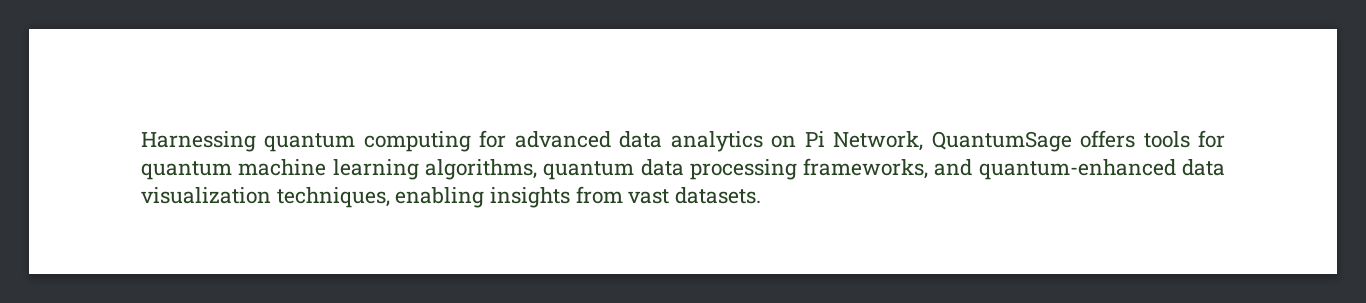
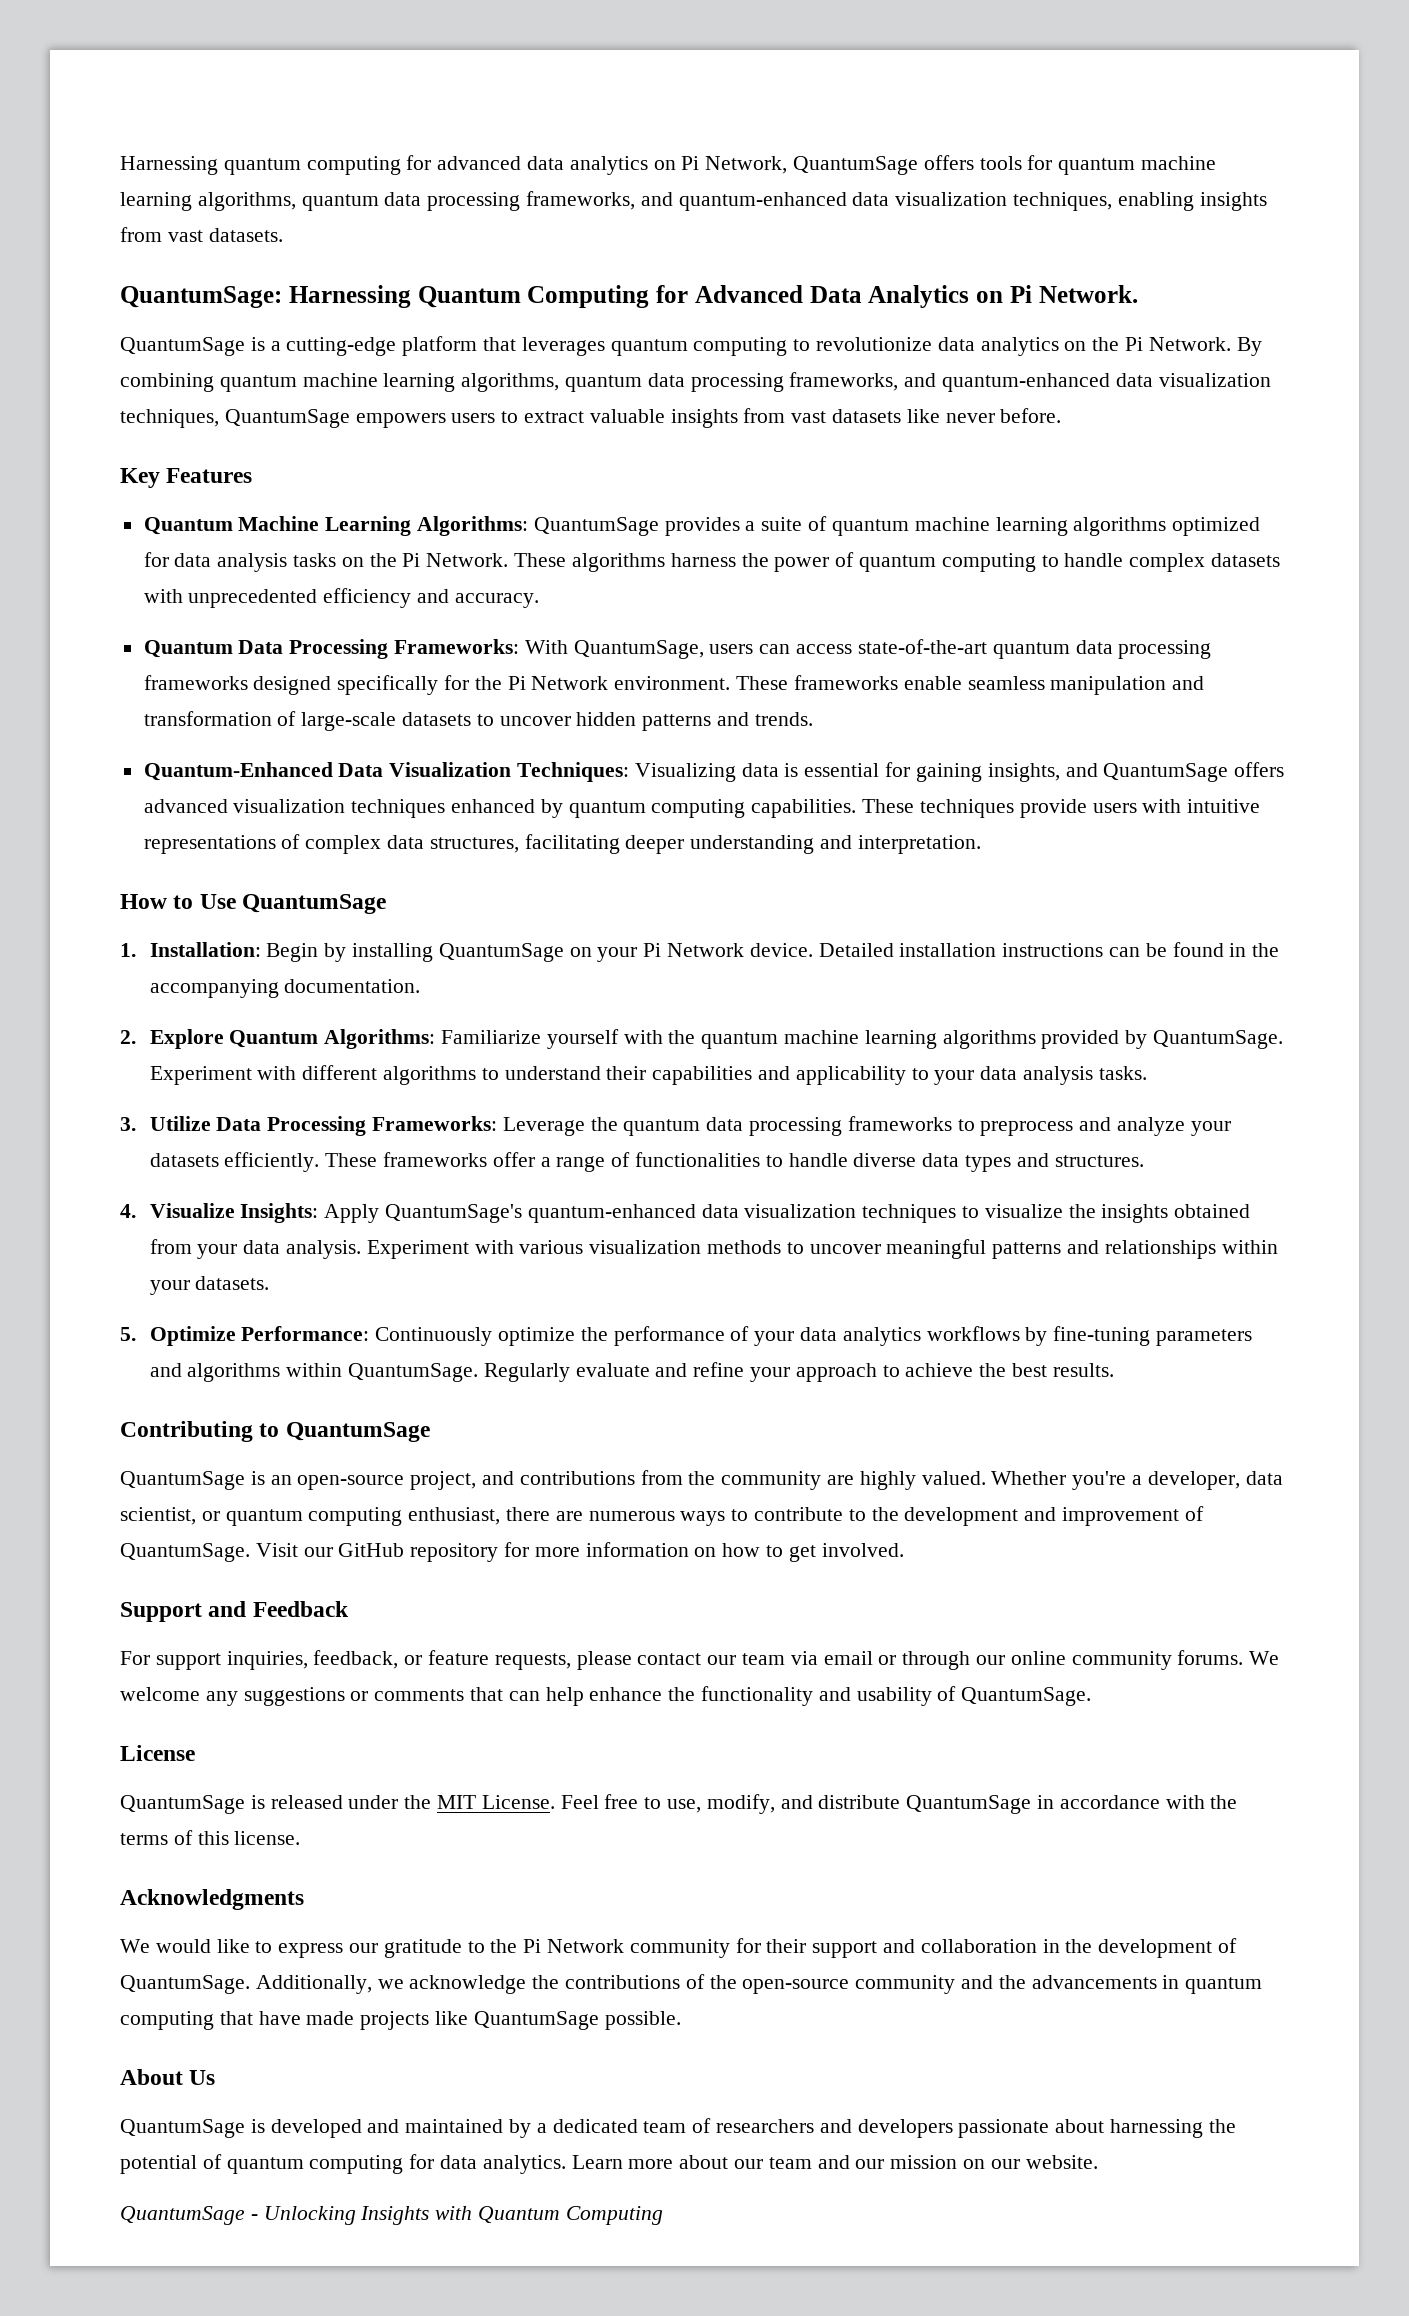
(762, 195) none -> [120,285,1138,308] [120,336,1262,356] [120,372,1271,392] [120,408,1062,428] [120,468,253,488] [143,516,1261,536] [143,552,1280,572] [143,588,539,608] [143,639,1212,659] [143,675,1205,695] [143,711,813,731] [143,762,1285,782] [143,799,1261,818] [143,834,981,854] [120,894,387,914] [120,942,1280,962] [149,979,421,998] [120,1029,1283,1049] [149,1065,1147,1085] [120,1116,1231,1136] [149,1152,1144,1172] [120,1203,1251,1223] [149,1239,1278,1259] [149,1276,270,1295] [120,1326,1252,1346] [149,1362,1114,1382] [120,1421,430,1442] [120,1470,1283,1490] [120,1506,1204,1526] [120,1542,904,1562] [120,1601,349,1622] [120,1650,1280,1670] [120,1686,1092,1706] [120,1745,195,1761] [120,1794,1238,1814] [120,1830,301,1845] [120,1889,304,1910] [120,1938,1238,1958] [120,1974,1263,1994] [120,2011,681,2030] [120,2069,216,2085] [120,2118,1236,2138] [120,2154,1098,2174] [120,2206,663,2225] // QuantumSage: Harnessing Quantum Computing for Advanced Data Analytics on Pi Network. // QuantumSage is a cutting-edge platform that leverages quantum computing to revolutionize data analytics on the Pi Network. By combining quantum machine learning algorithms, quantum data processing frameworks, and quantum-enhanced data visualization techniques, QuantumSage empowers users to extract valuable insights from vast datasets like never before. // Key Features // Quantum Machine Learning Algorithms: QuantumSage provides a suite of quantum machine learning algorithms optimized for data analysis tasks on the Pi Network. These algorithms harness the power of quantum computing to handle complex datasets with unprecedented efficiency and accuracy. // Quantum Data Processing Frameworks: With QuantumSage, users can access state-of-the-art quantum data processing frameworks designed specifically for the Pi Network environment. These frameworks enable seamless manipulation and transformation of large-scale datasets to uncover hidden patterns and trends. // Quantum-Enhanced Data Visualization Techniques: Visualizing data is essential for gaining insights, and QuantumSage offers advanced visualization techniques enhanced by quantum computing capabilities. These techniques provide users with intuitive representations of complex data structures, facilitating deeper understanding and interpretation. // How to Use QuantumSage // 1. Installation: Begin by installing QuantumSage on your Pi Network device. Detailed installation instructions can be found in the accompanying documentation. // 2. Explore Quantum Algorithms: Familiarize yourself with the quantum machine learning algorithms provided by QuantumSage. Experiment with different algorithms to understand their capabilities and applicability to your data analysis tasks. // 3. Utilize Data Processing Frameworks: Leverage the quantum data processing frameworks to preprocess and analyze your datasets efficiently. These frameworks offer a range of functionalities to handle diverse data types and structures. // 4. Visualize Insights: Apply QuantumSage's quantum-enhanced data visualization techniques to visualize the insights obtained from your data analysis. Experiment with various visualization methods to uncover meaningful patterns and relationships within your datasets. // 5. Optimize Performance: Continuously optimize the performance of your data analytics workflows by fine-tuning parameters and algorithms within QuantumSage. Regularly evaluate and refine your approach to achieve the best results. // Contributing to QuantumSage // QuantumSage is an open-source project, and contributions from the community are highly valued. Whether you're a developer, data scientist, or quantum computing enthusiast, there are numerous ways to contribute to the development and improvement of QuantumSage. Visit our GitHub repository for more information on how to get involved. // Support and Feedback // For support inquiries, feedback, or feature requests, please contact our team via email or through our online community forums. We welcome any suggestions or comments that can help enhance the functionality and usability of QuantumSage. // License // QuantumSage is released under the MIT License. Feel free to use, modify, and distribute QuantumSage in accordance with the terms of this license. // Acknowledgments // We would like to express our gratitude to the Pi Network community for their support and collaboration in the development of QuantumSage. Additionally, we acknowledge the contributions of the open-source community and the advancements in quantum computing that have made projects like QuantumSage possible. // About Us // QuantumSage is developed and maintained by a dedicated team of researchers and developers passionate about harnessing the potential of quantum computing for data analytics. Learn more about our team and our mission on our website. // QuantumSage - Unlocking Insights with Quantum Computing

